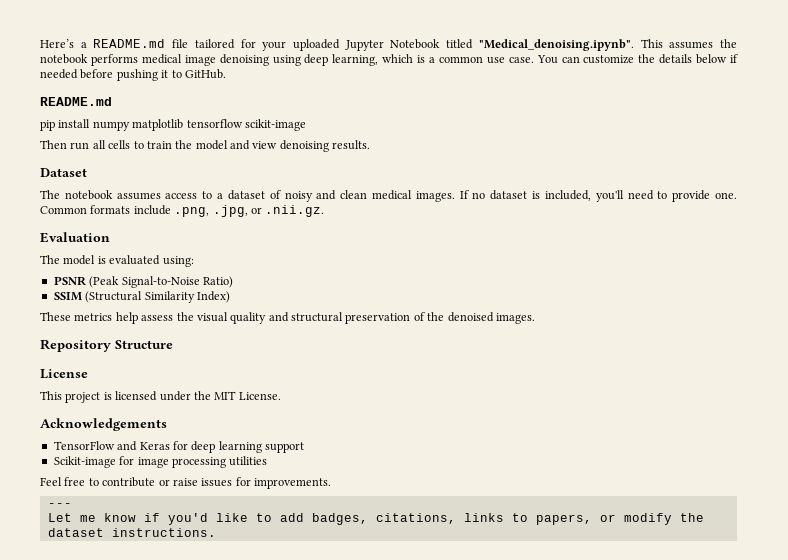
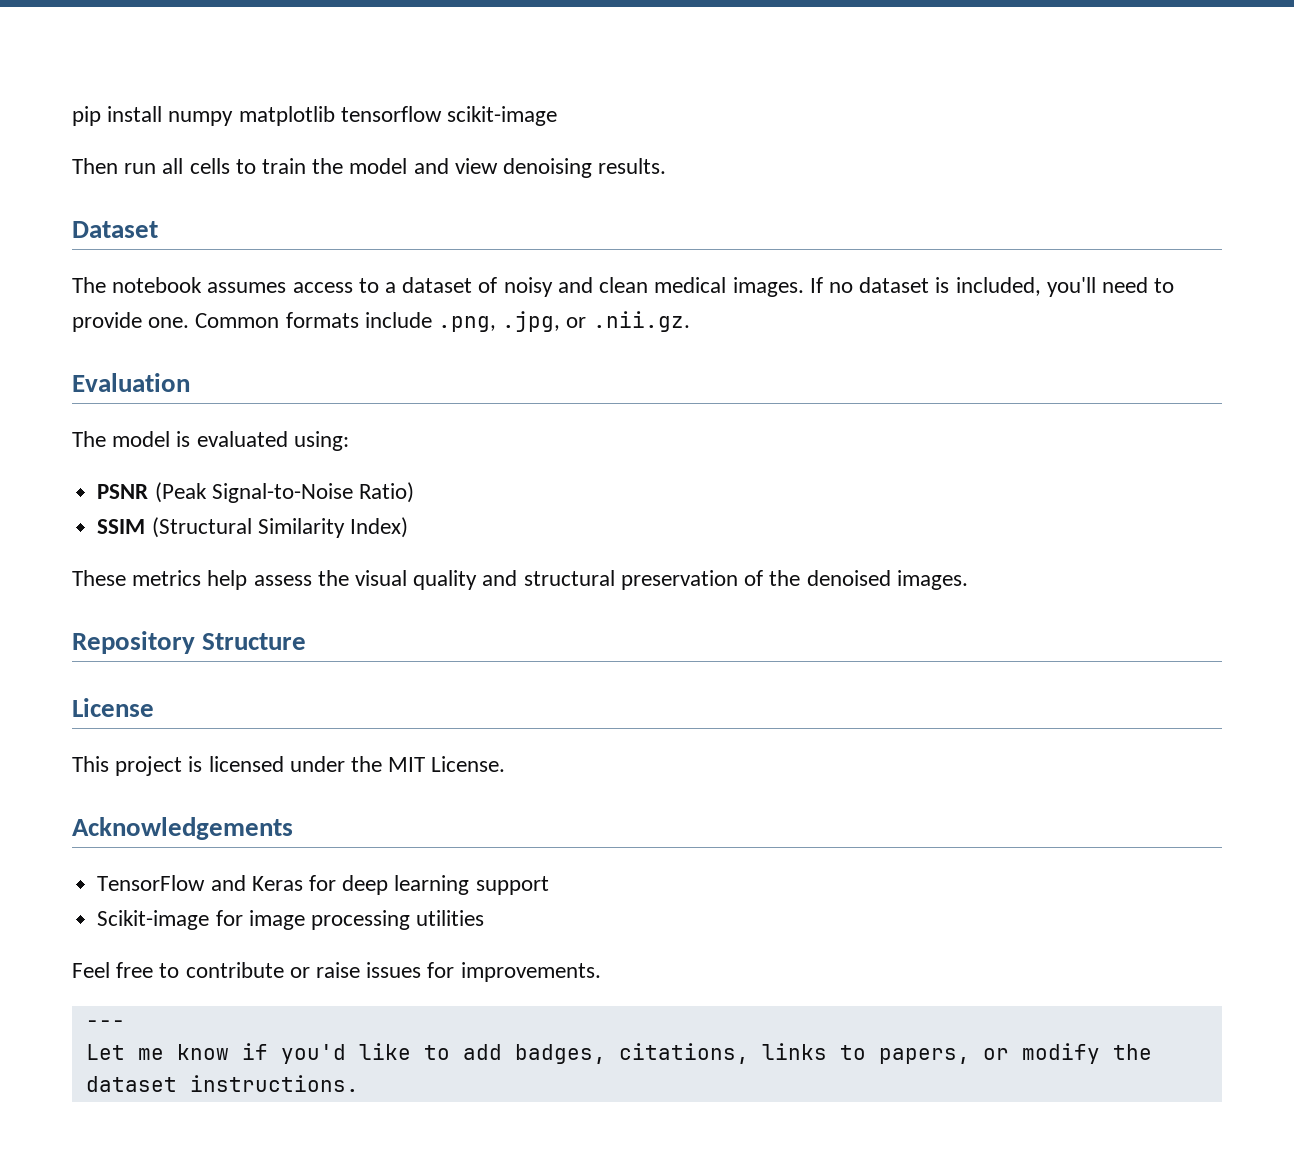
[40,39,737,51] [40,54,738,66] [40,69,226,81] [40,97,112,106] Here’s a README.md file tailored for your uploaded Jupyter Notebook titled "Medical_denoising.ipynb". This assumes the notebook performs medical image denoising using deep learning, which is a common use case. You can customize the details below if needed before pushing it to GitHub. // README.md // -> (72, 116) none

